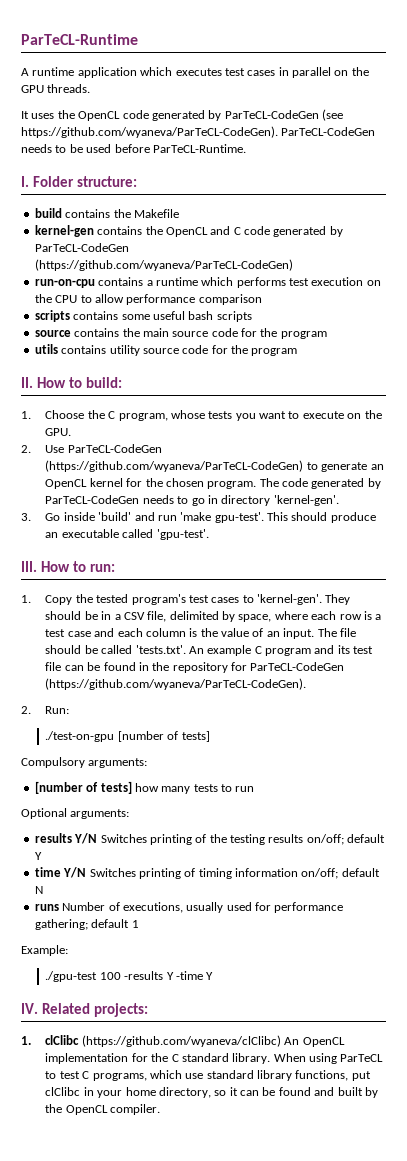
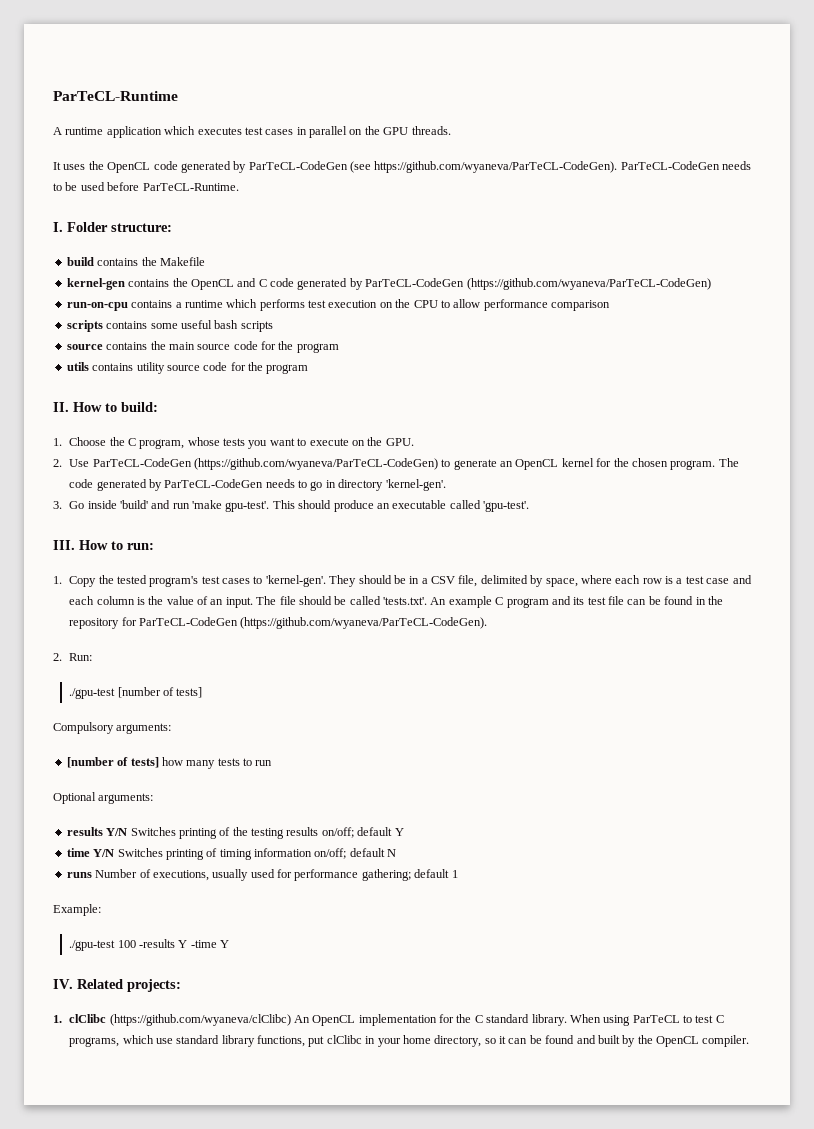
[45,731,115,742] ./test-on-gpu -> [69,688,116,699] ./gpu-test

